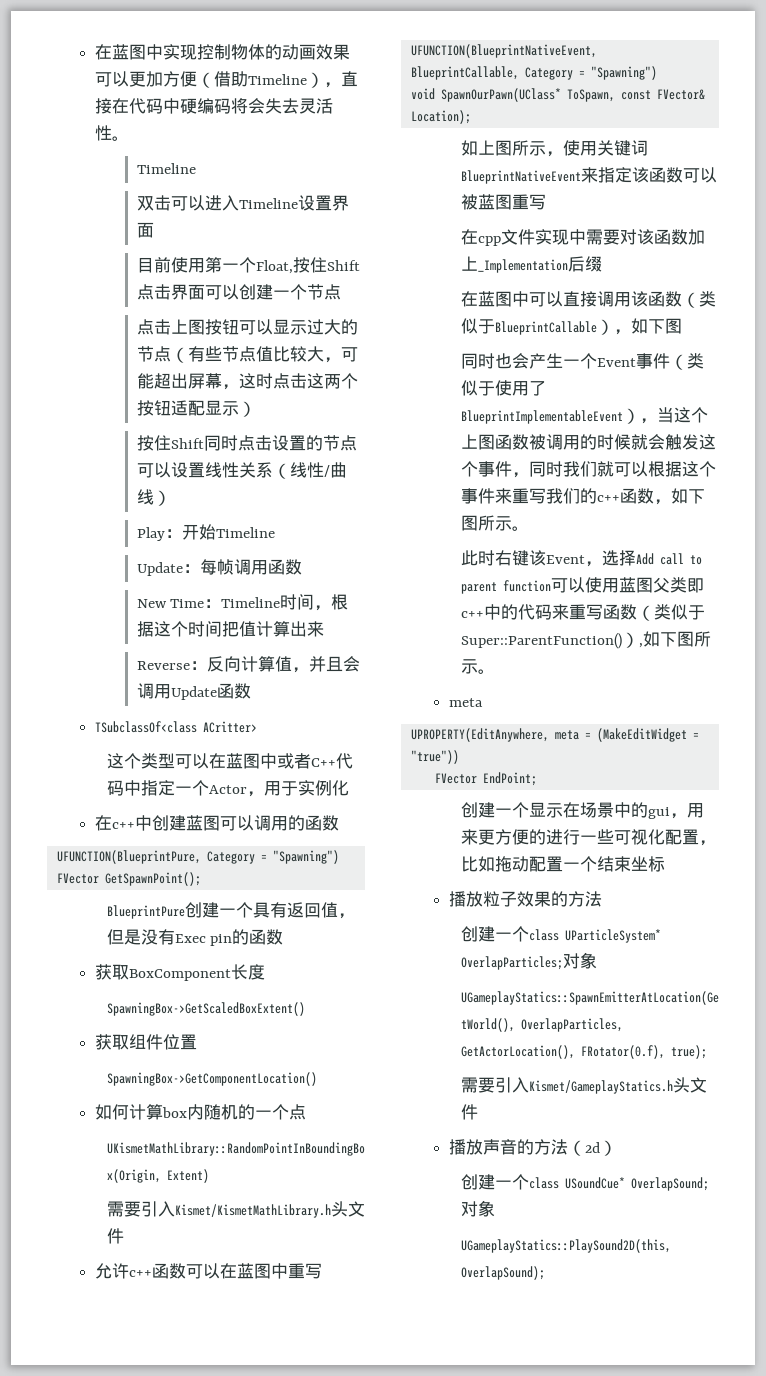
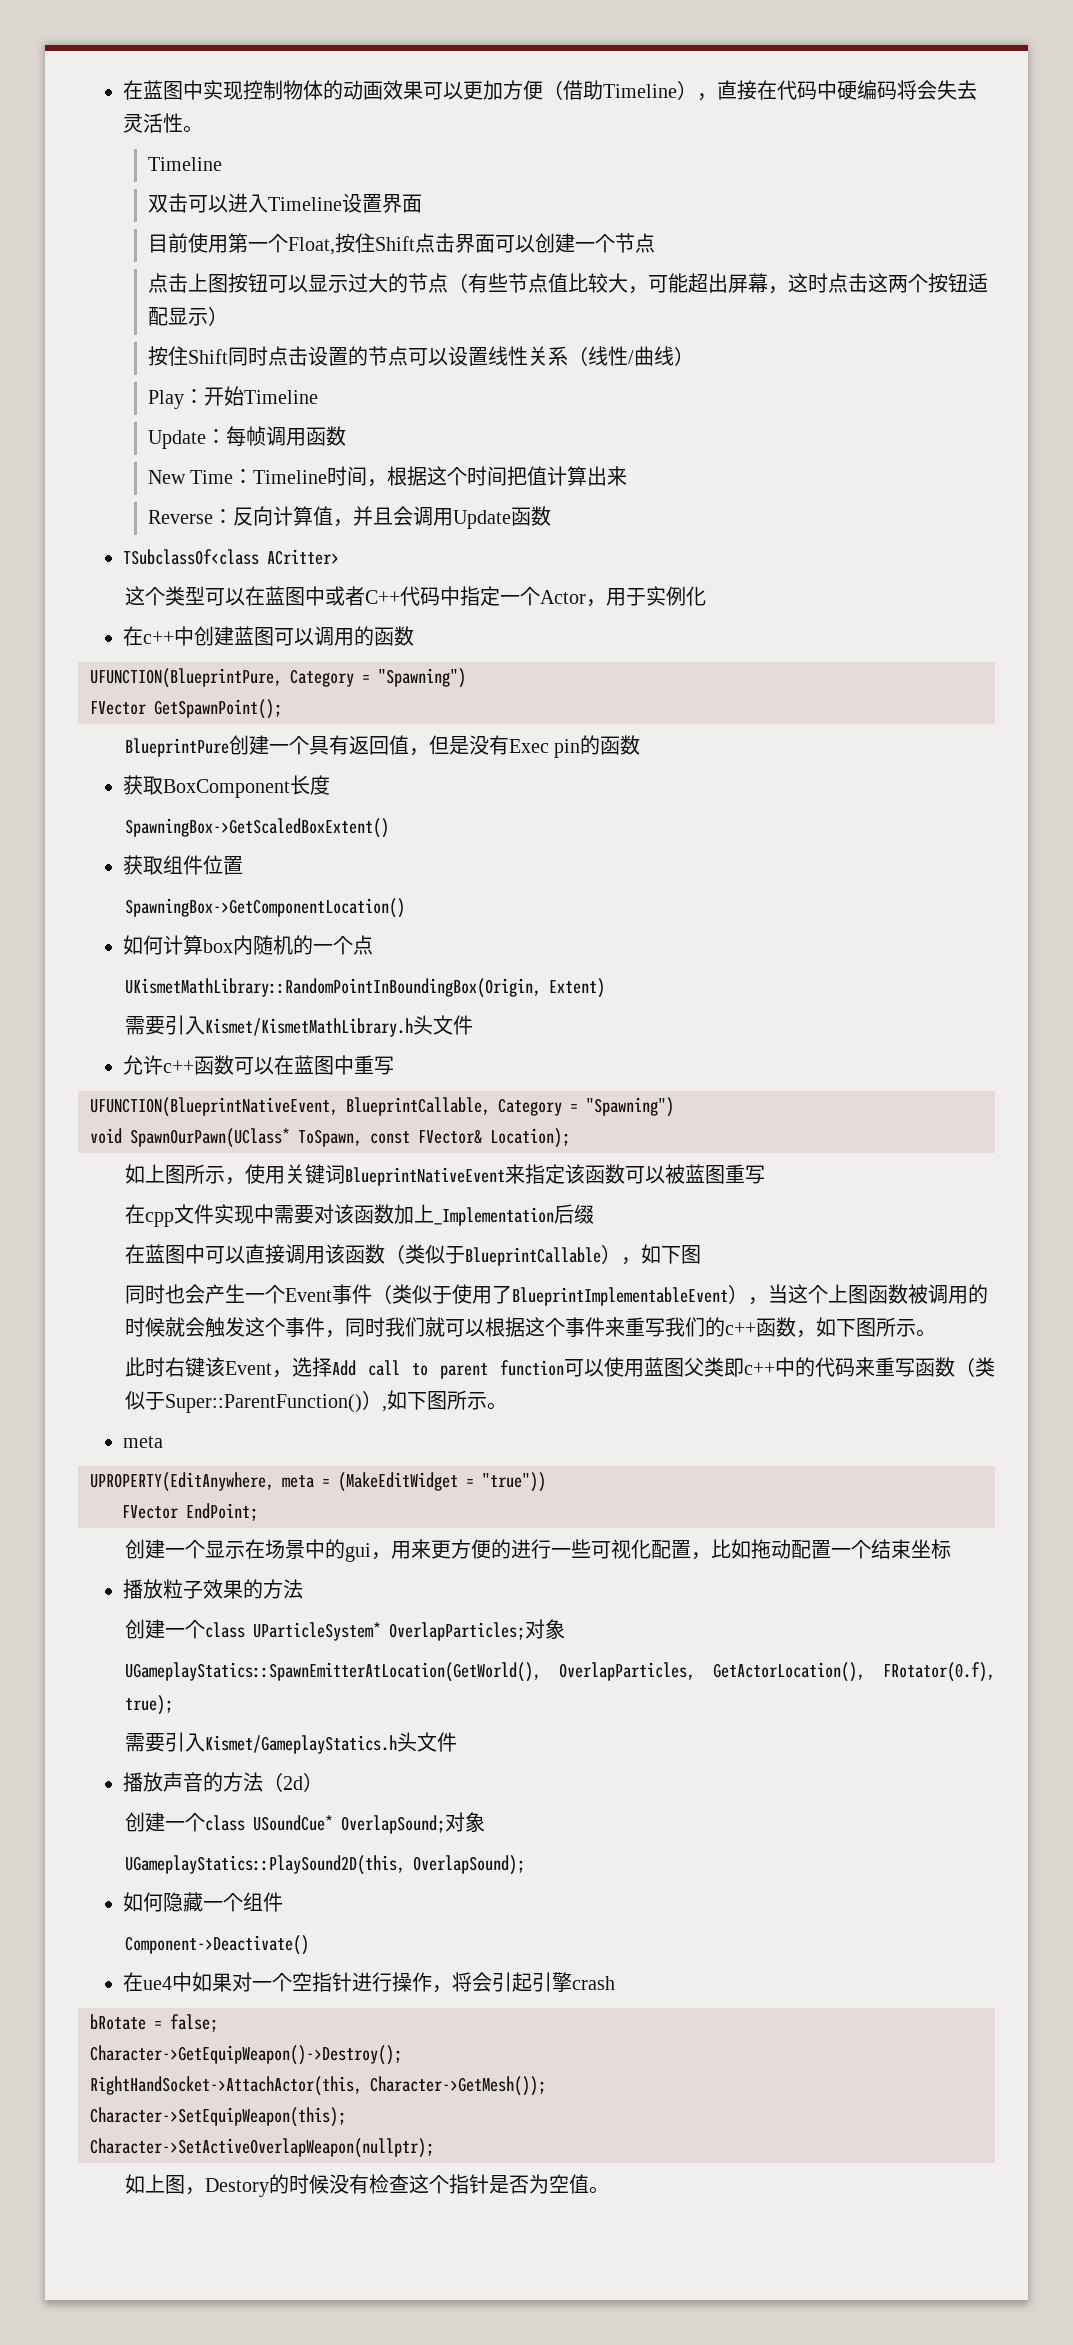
(545, 1273) none -> [123,1892,284,1912] [124,1935,309,1955] [123,1972,616,1993] [90,2014,218,2032] [90,2045,402,2065] [90,2076,546,2096] [90,2107,346,2127] [90,2138,434,2158] [124,2174,609,2197] // 如何隐藏一个组件 // Component->Deactivate() // 在ue4中如果对一个空指针进行操作，将会引起引擎crash // bRotate = false; // Character->GetEquipWeapon()->Destroy(); // RightHandSocket->AttachActor(this, Character->GetMesh()); // Character->SetEquipWeapon(this); // Character->SetActiveOverlapWeapon(nullptr); // 如上图，Destory的时候没有检查这个指针是否为空值。

